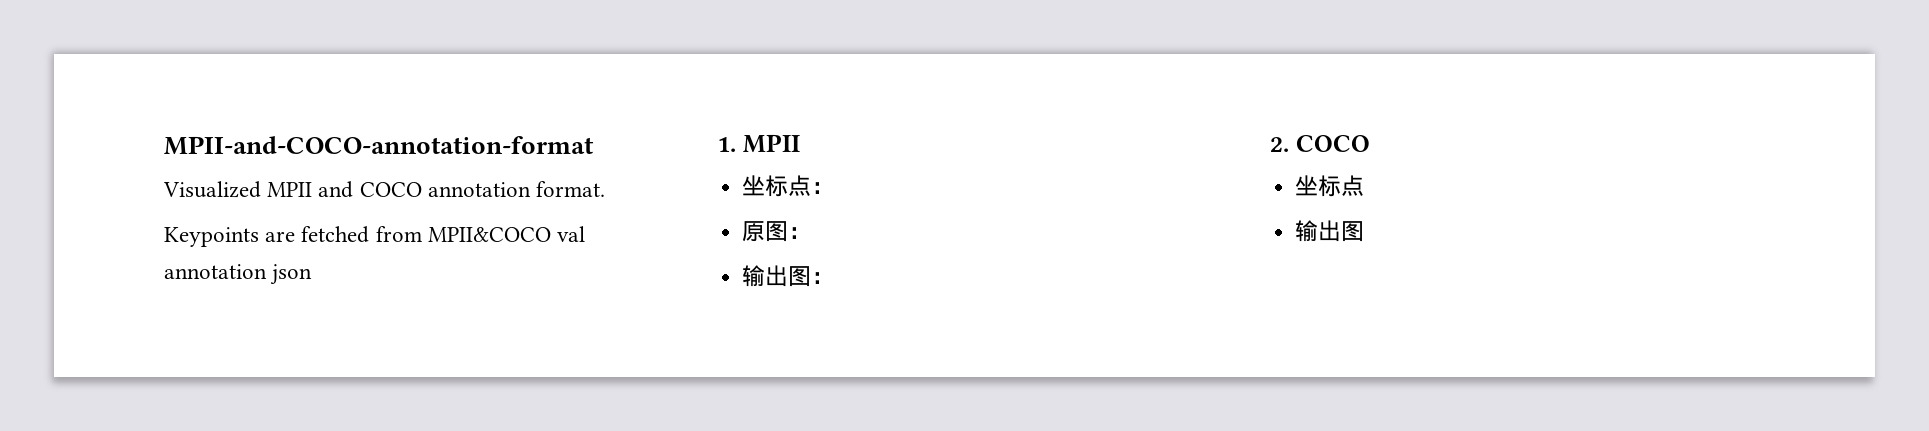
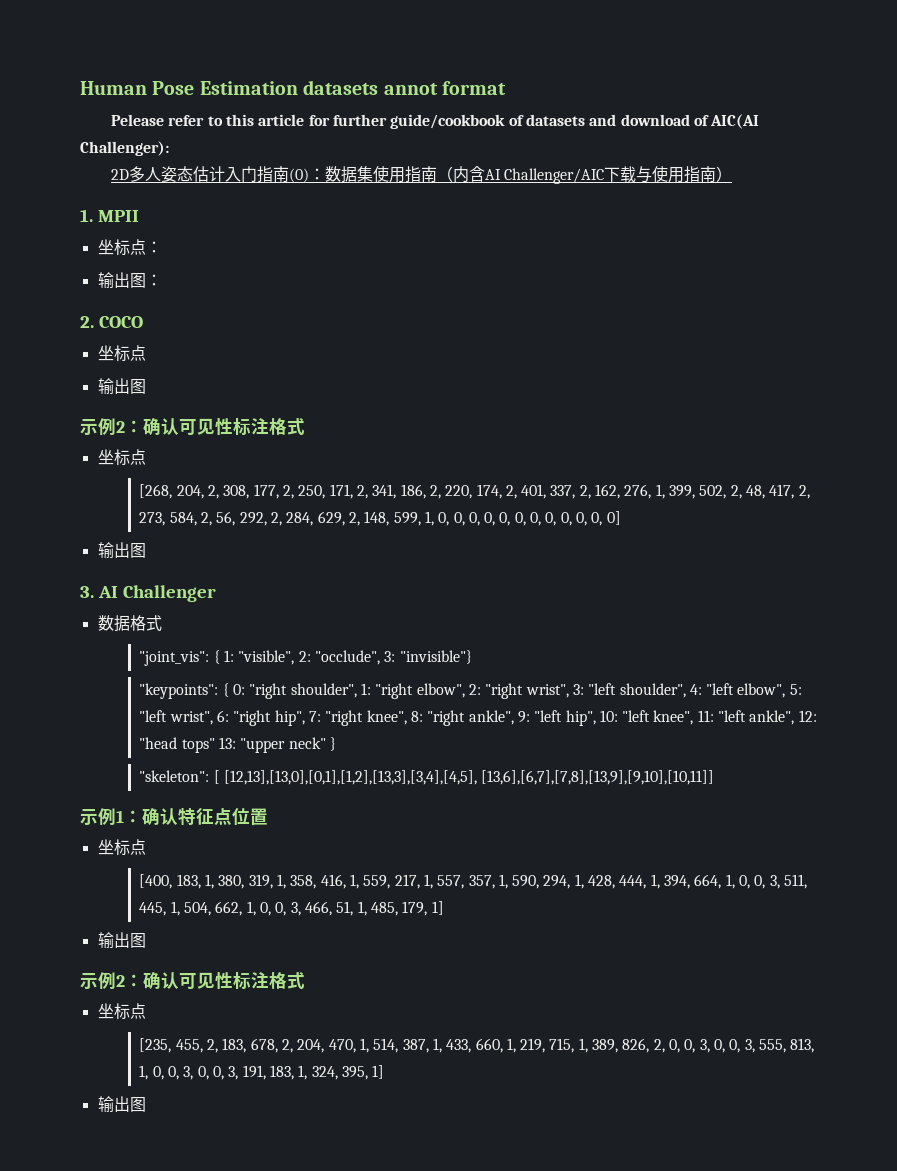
[164,136,594,155] [163,181,606,198] [164,226,586,247] [164,264,313,285] MPII-and-COCO-annotation-format // Visualized MPII and COCO annotation format. // Keypoints are fetched from MPII&COCO val annotation json -> [80,80,506,95] [111,114,760,129] [80,141,169,156] [111,166,733,184] Human Pose Estimation datasets annot format // Pelease refer to this article for further guide/cookbook of datasets and download of AIC(AI Challenger): // 2D多人姿态估计入门指南(0)：数据集使用指南（内含AI Challenger/AIC下载与使用指南）
[742,221,812,242] // 原图： -> (162, 247) none
(1365, 231) none -> [80,418,305,436] [97,449,146,466] [139,484,810,499] [139,511,621,526] [97,542,146,558] [80,585,216,602] [97,615,162,632] [139,650,472,666] [139,683,802,699] [139,710,817,726] [139,737,336,753] [139,770,715,785] [80,808,268,826] [97,839,146,856] [139,874,807,889] [139,901,444,916] [97,932,146,948] [80,972,305,990] [97,1003,146,1020] [139,1038,815,1053] [139,1065,385,1080] [97,1096,146,1112] // 示例2：确认可见性标注格式 // 坐标点 // [268, 204, 2, 308, 177, 2, 250, 171, 2, 341, 186, 2, 220, 174, 2, 401, 337, 2, 162, 276, 1, 399, 502, 2, 48, 417, 2, 273, 584, 2, 56, 292, 2, 284, 629, 2, 148, 599, 1, 0, 0, 0, 0, 0, 0, 0, 0, 0, 0, 0, 0] // 输出图 // 3. AI Challenger // 数据格式 // "joint_vis": { 1: "visible", 2: "occlude", 3: "invisible"} // "keypoints": { 0: "right shoulder", 1: "right elbow", 2: "right wrist", 3: "left shoulder", 4: "left elbow", 5: "left wrist", 6: "right hip", 7: "right knee", 8: "right ankle", 9: "left hip", 10: "left knee", 11: "left ankle", 12: "head tops" 13: "upper neck" } // "skeleton": [ [12,13],[13,0],[0,1],[1,2],[13,3],[3,4],[4,5], [13,6],[6,7],[7,8],[13,9],[9,10],[10,11]] // 示例1：确认特征点位置 // 坐标点 // [400, 183, 1, 380, 319, 1, 358, 416, 1, 559, 217, 1, 557, 357, 1, 590, 294, 1, 428, 444, 1, 394, 664, 1, 0, 0, 3, 511, 445, 1, 504, 662, 1, 0, 0, 3, 466, 51, 1, 485, 179, 1] // 输出图 // 示例2：确认可见性标注格式 // 坐标点 // [235, 455, 2, 183, 678, 2, 204, 470, 1, 514, 387, 1, 433, 660, 1, 219, 715, 1, 389, 826, 2, 0, 0, 3, 0, 0, 3, 555, 813, 1, 0, 0, 3, 0, 0, 3, 191, 183, 1, 324, 395, 1] // 输出图

